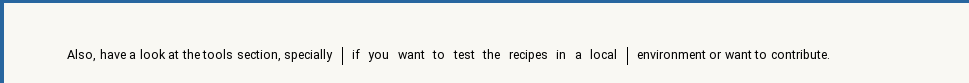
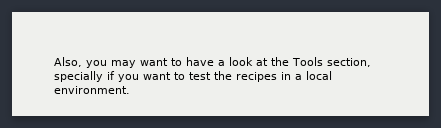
(96, 55) none -> [86,58,182,68] you may want to
[202,49,233,59] tools -> [292,57,323,66] Tools
[637,49,830,59] environment or want to contribute. -> [54,86,130,94] environment.

